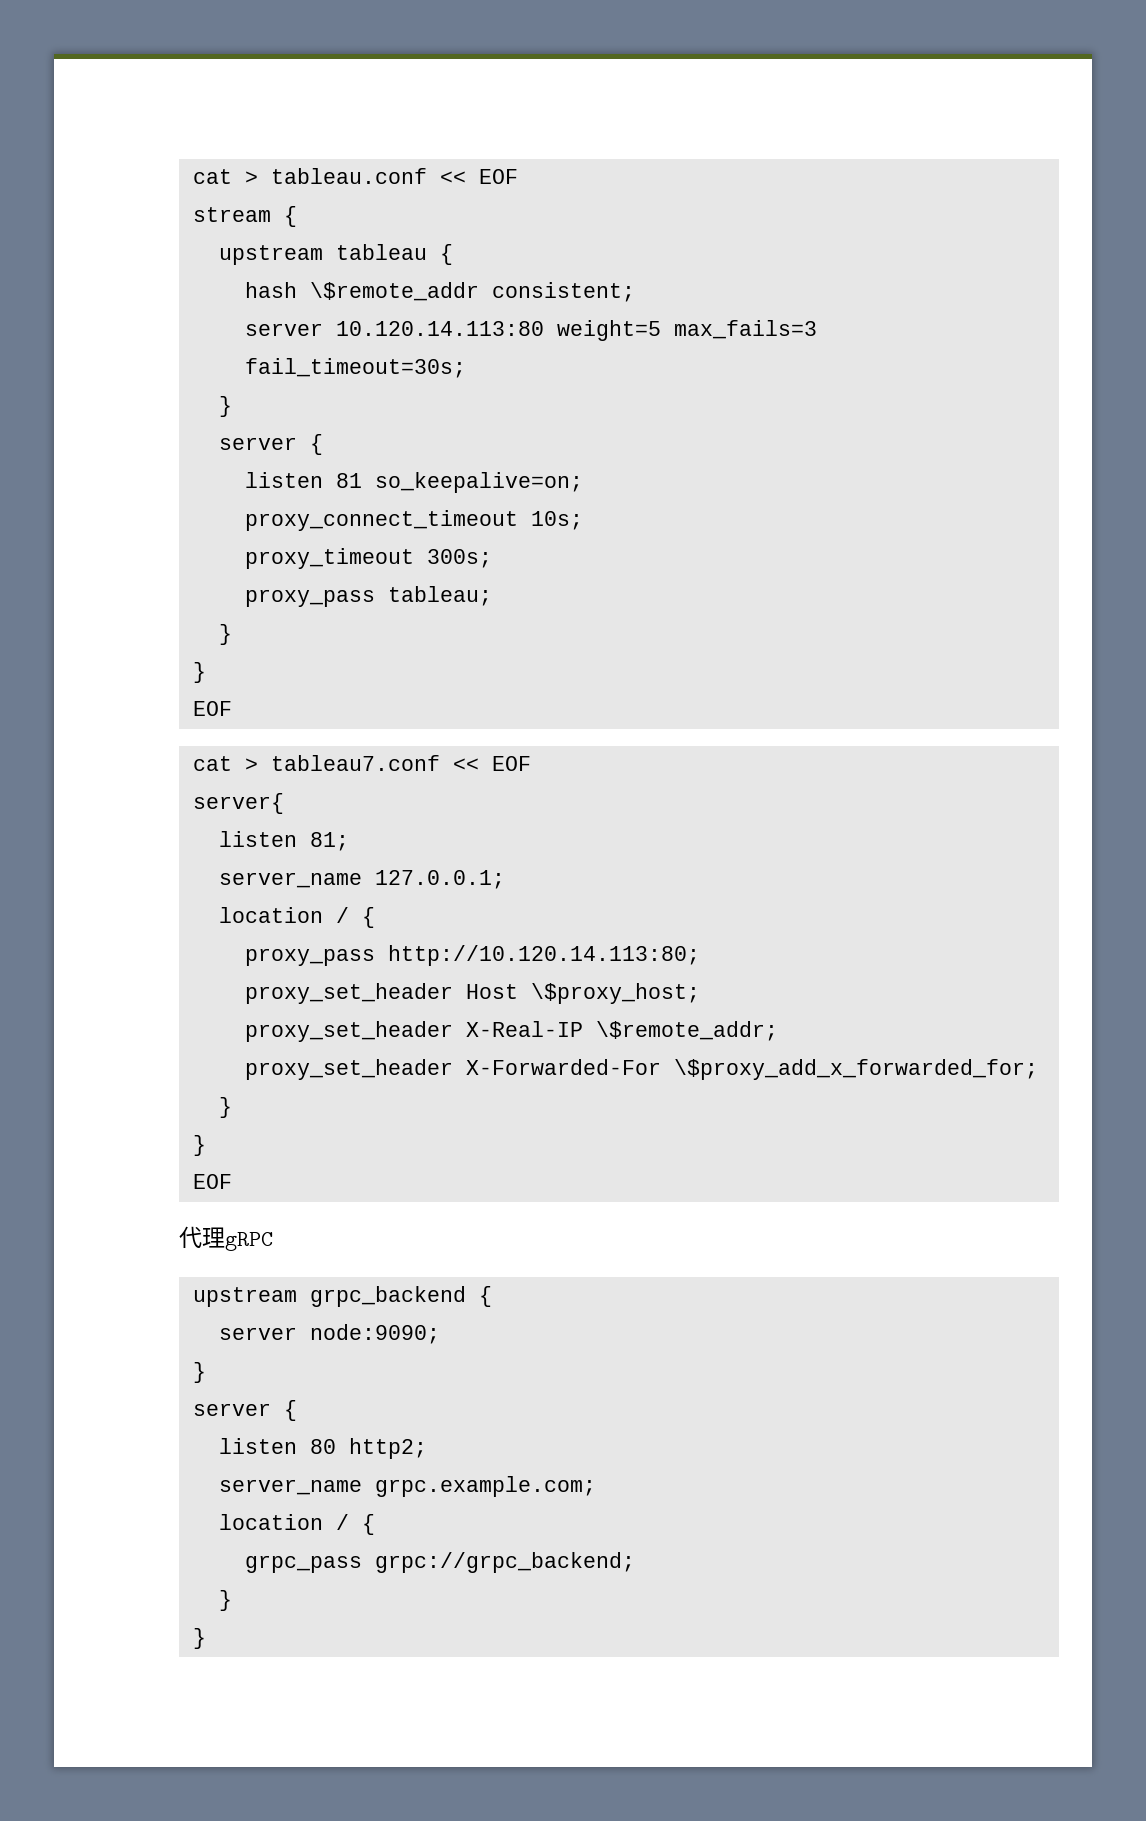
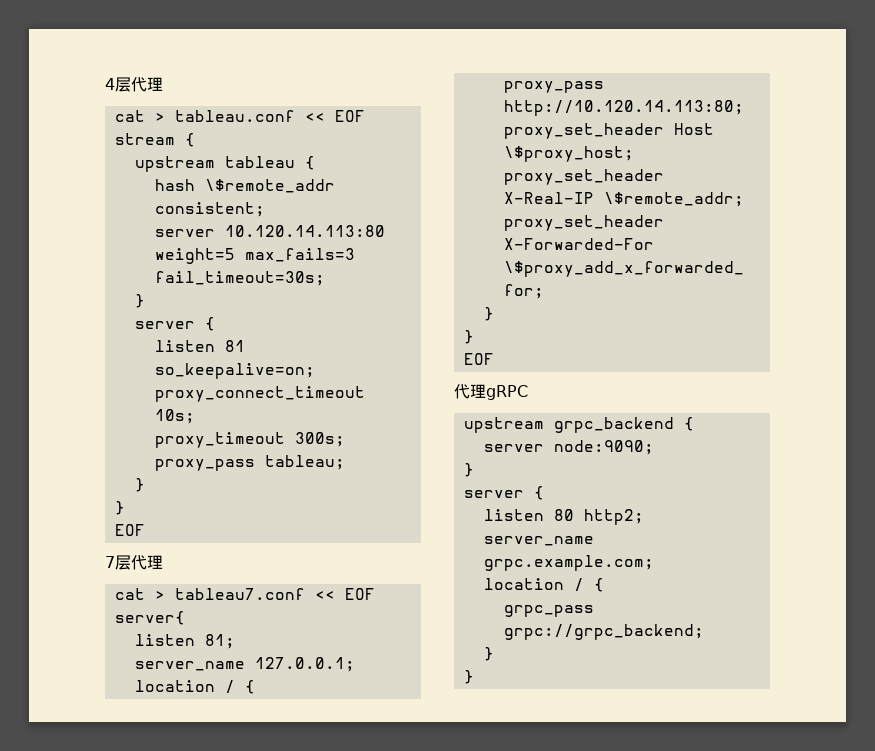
(192, 176) none -> [105,77,163,92] 4层代理 //
(232, 708) none -> [105,555,163,570] // 7层代理

